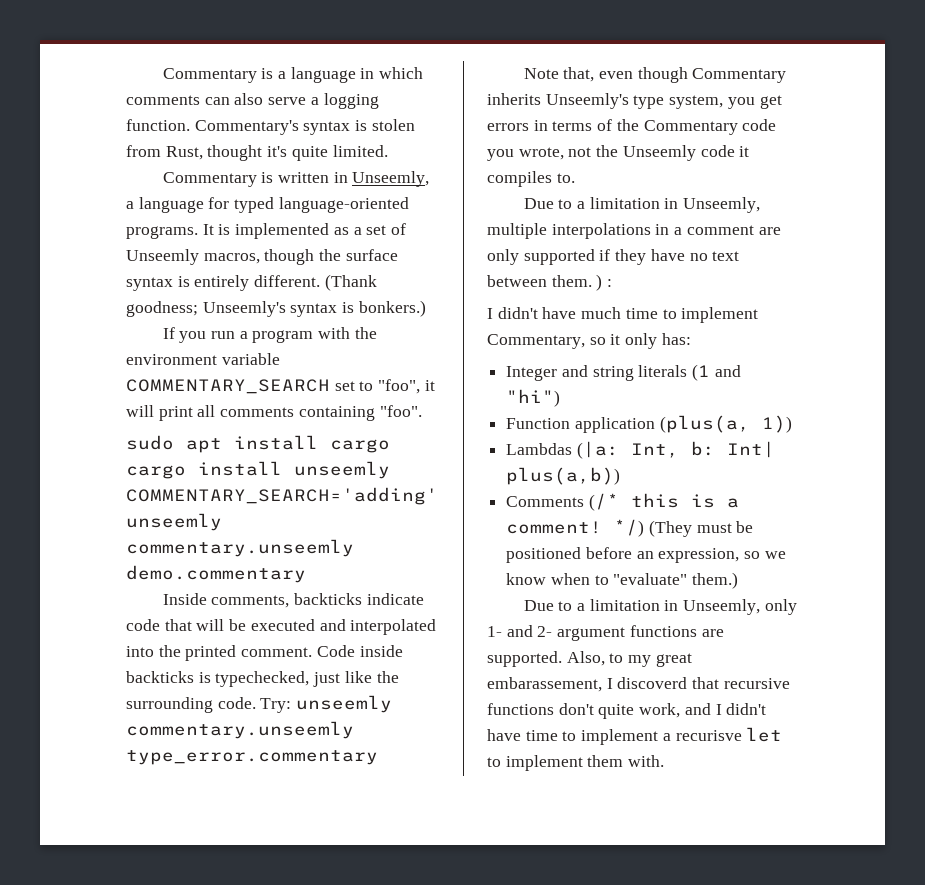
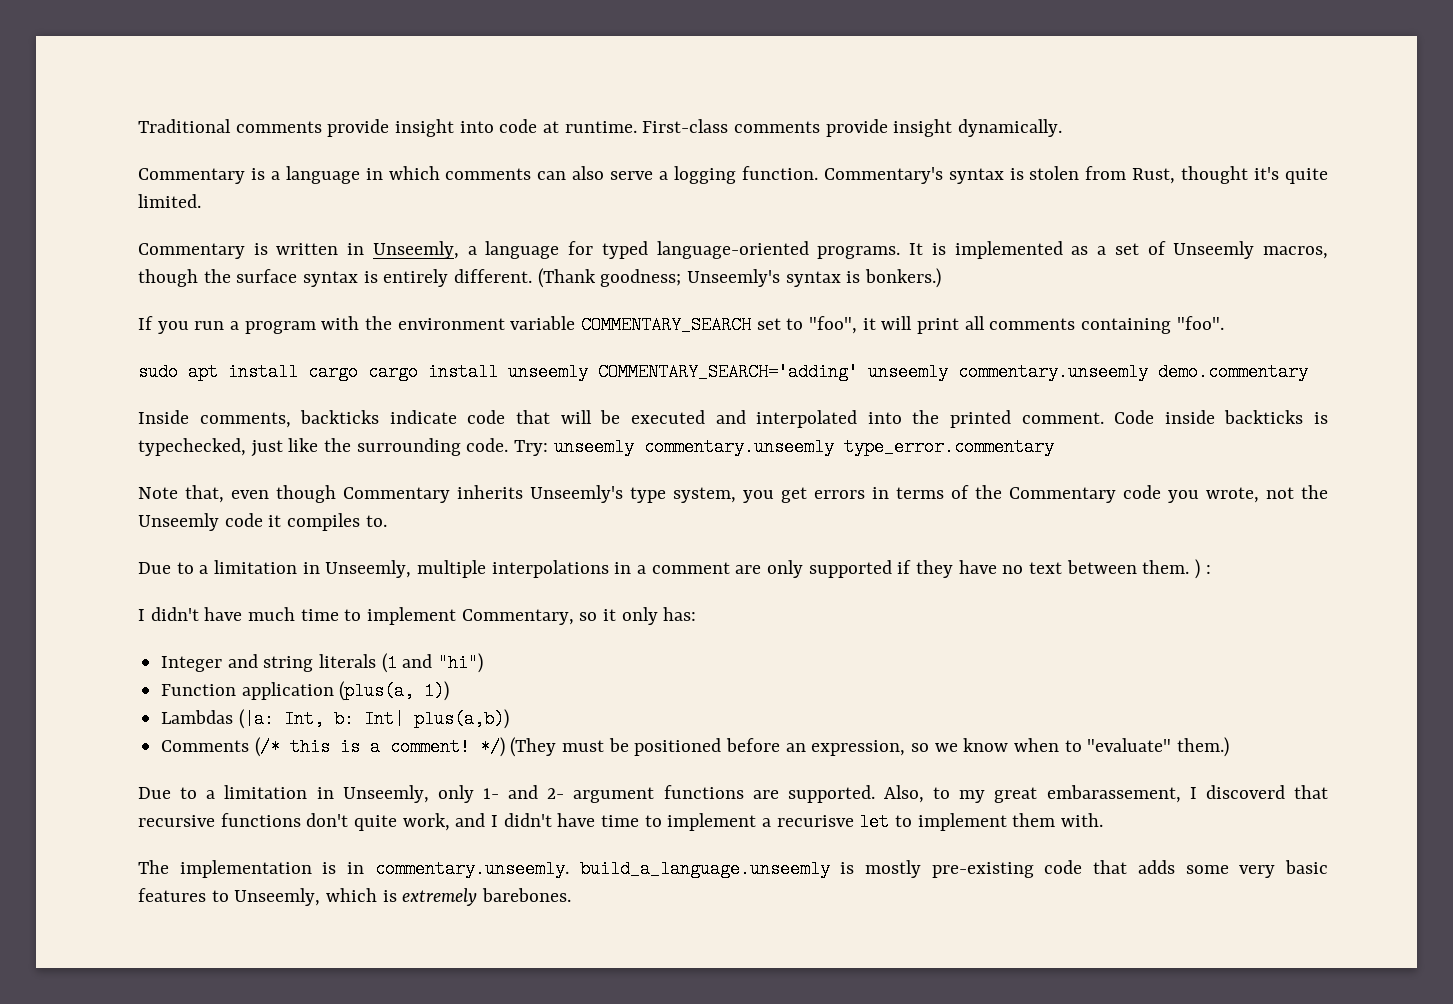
(162, 75) none -> [138,119,1063,137] Traditional comments provide insight into code at runtime. First-class comments provide insight dynamically. //
(665, 761) none -> [138,860,1329,878] [138,888,572,906] // The implementation is in commentary.unseemly. build_a_language.unseemly is mostly pre-existing code that adds some very basic features to Unseemly, which is extremely barebones.

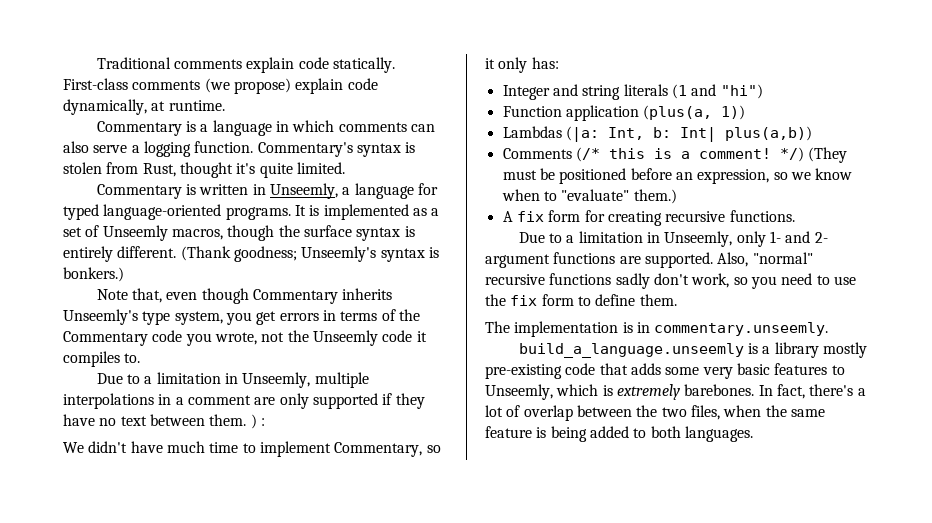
[327,119,1063,137] provide insight into code at runtime. First-class comments provide insight dynamically. -> [246,57,395,73] [63,78,378,94] [63,99,225,115] explain code statically. First-class comments (we propose) explain code dynamically, at runtime.
[138,316,1224,334] [138,363,1308,381] [138,410,1328,428] [138,438,1054,457] // If you run a program with the environment variable COMMENTARY_SEARCH set to "foo", it will print all comments containing "foo". // sudo apt install cargo cargo install unseemly COMMENTARY_SEARCH='adding' unseemly commentary.unseemly demo.commentary // Inside comments, backticks indicate code that will be executed and interpolated into the printed comment. Code inside backticks is typechecked, just like the surrounding code. Try: unseemly commentary.unseemly type_error.commentary -> (124, 274) none
[138,609,145,621] I -> [63,442,84,453] We
(1230, 747) none -> [502,210,795,226] // A fix form for creating recursive functions.
[933,785,1328,803] [138,813,1104,831] to my great embarassement, I discoverd that recursive functions don't quite work, and I didn't have time to implement a recurisve let to implement them with. -> [752,252,813,264] [485,273,856,289] [485,294,677,306] "normal" recursive functions sadly don't work, so you need to use the fix form to define them.
(569, 869) none -> (829, 329) //
(855, 868) none -> [762,342,819,358] a library
(572, 895) none -> [758,384,866,399] [485,405,825,421] [485,426,753,442] In fact, there's a lot of overlap between the two files, when the same feature is being added to both languages.

